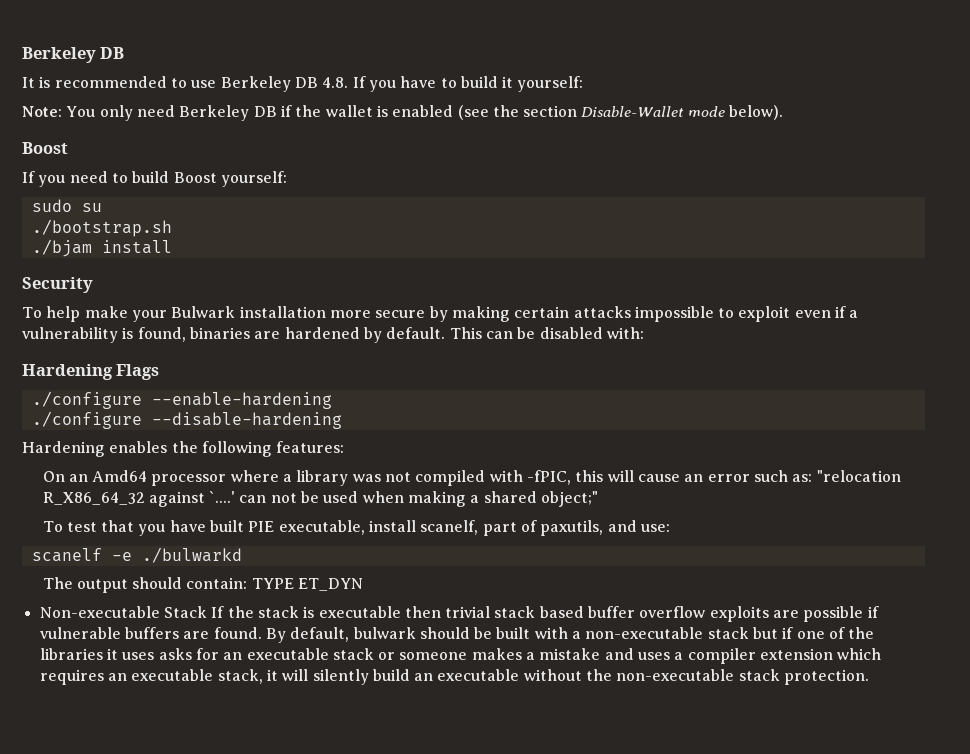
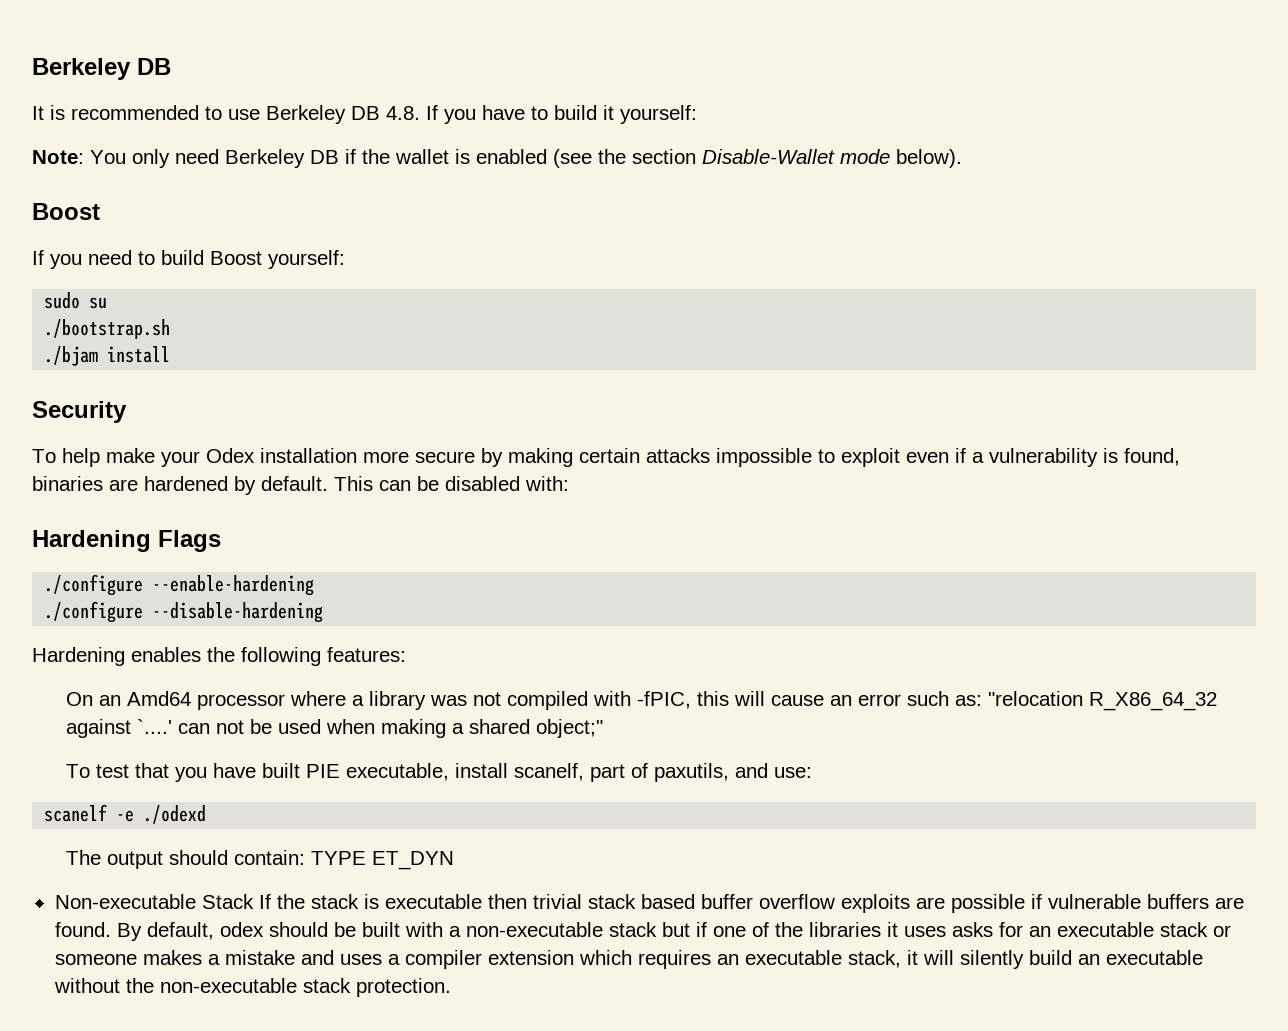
[171,306,236,318] Bulwark -> [206,448,255,463] Odex
[141,547,242,563] ./bulwarkd -> [143,805,207,824] ./odexd
[353,627,416,639] bulwark -> [219,922,264,937] odex

